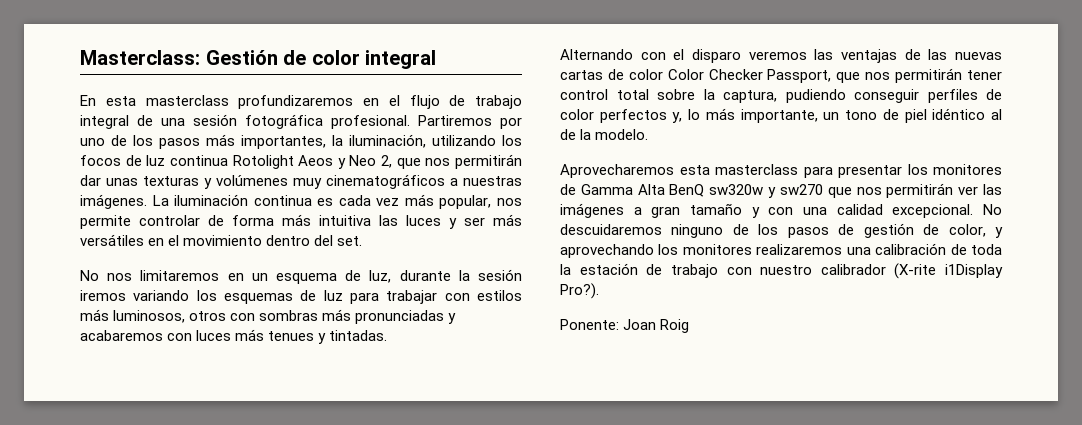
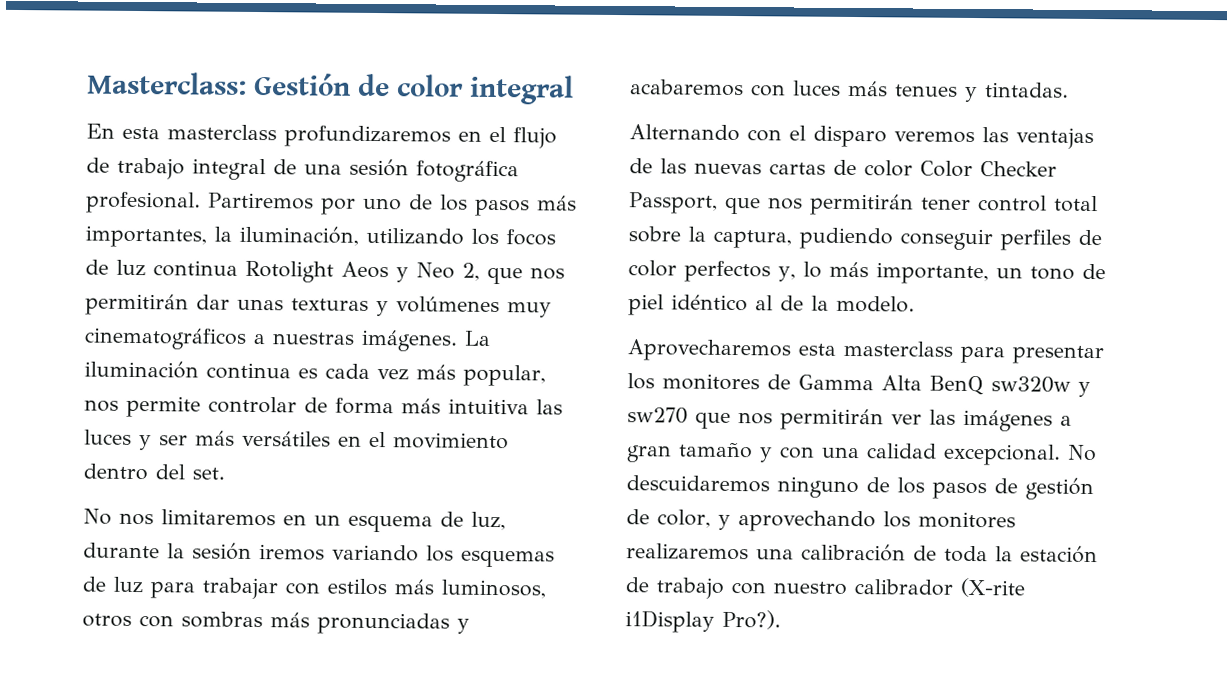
[560,319,690,333] // Ponente: Joan Roig -> (781, 619) none

